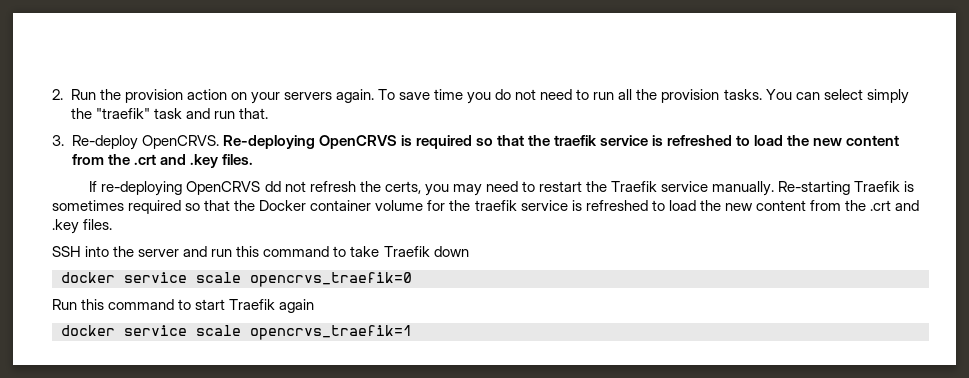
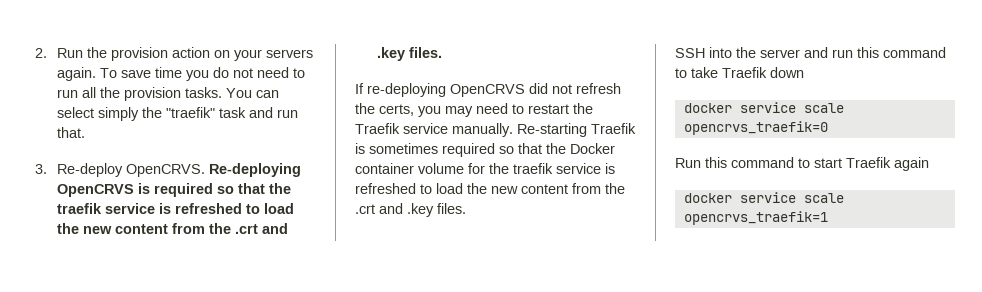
[264,181,281,192] dd -> [529,83,548,94] did

